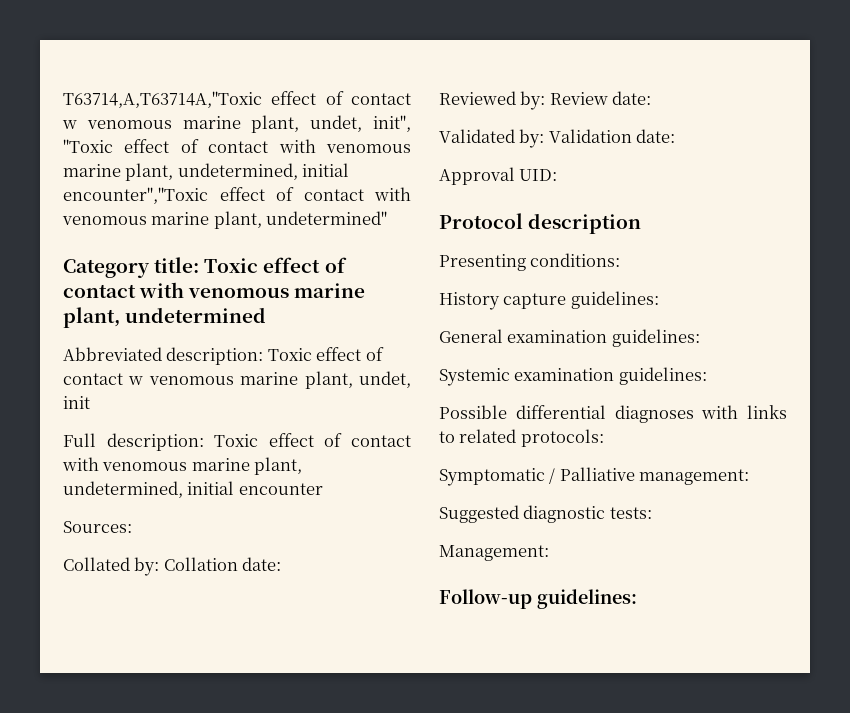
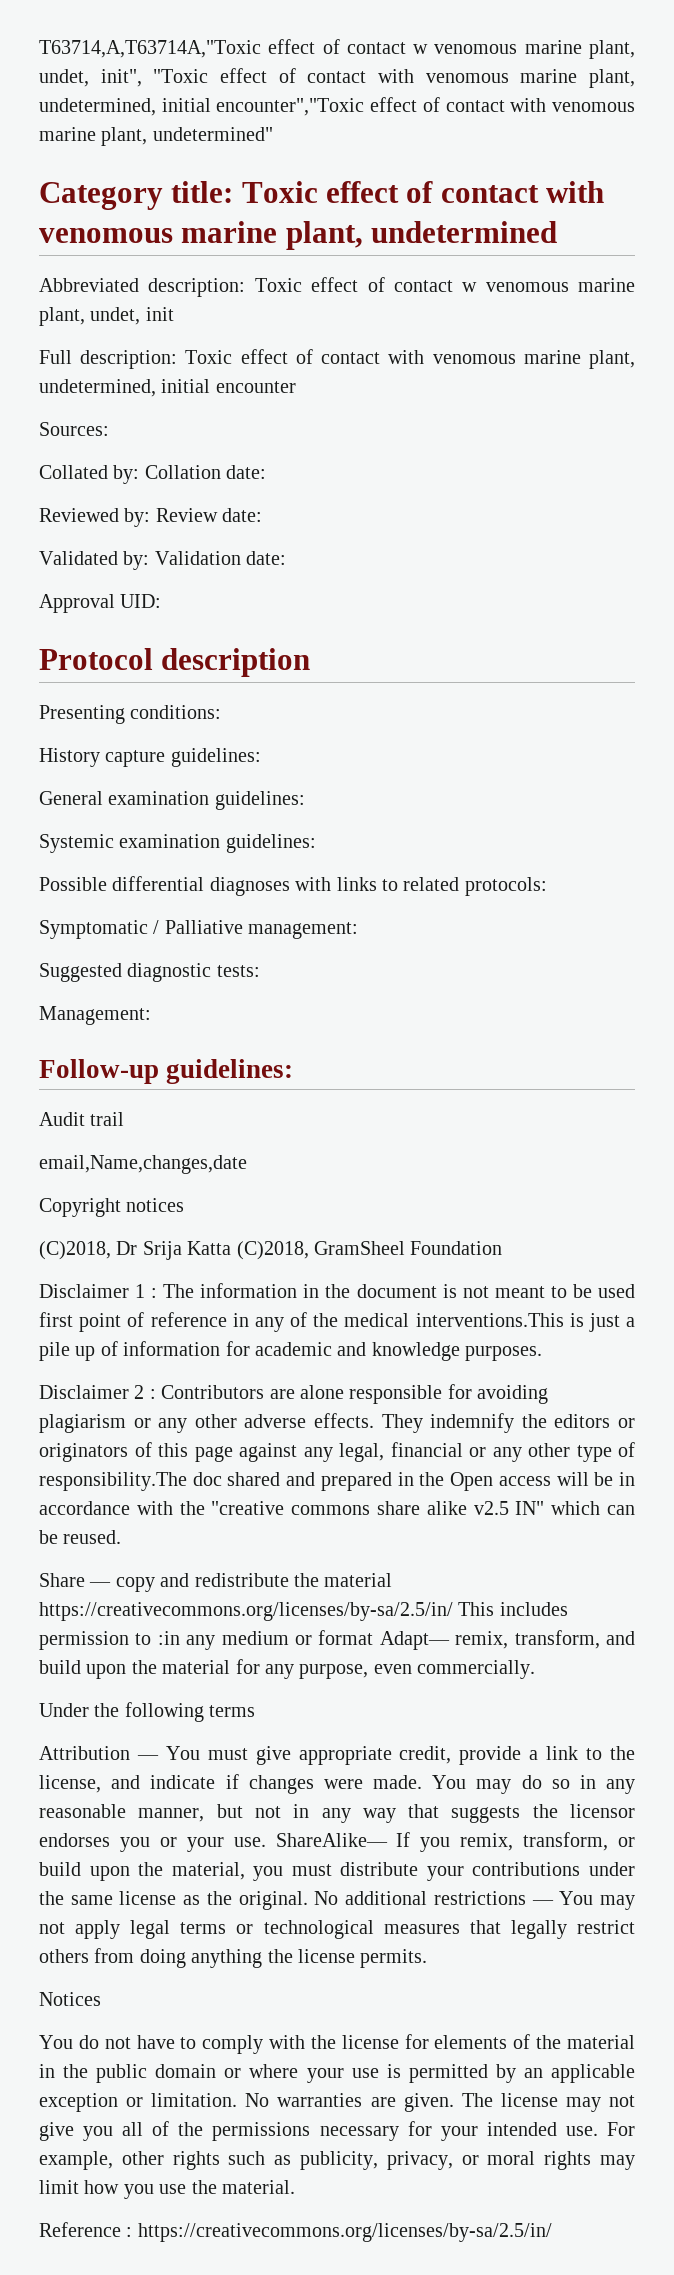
(637, 599) none -> [39,1112,125,1126] [39,1155,247,1174] [39,1198,185,1217] [39,1241,503,1260] [39,1283,636,1298] [39,1312,635,1332] [39,1341,543,1361] [39,1384,549,1404] [39,1413,636,1433] [39,1442,635,1462] [39,1472,636,1491] [39,1501,635,1515] [39,1530,122,1544] [39,1573,393,1592] [39,1602,568,1621] [39,1630,635,1650] [39,1659,536,1679] [39,1702,256,1722] [39,1746,635,1765] [39,1774,635,1794] [39,1804,635,1823] [39,1832,635,1852] [39,1862,635,1881] [39,1891,636,1910] [39,1920,635,1939] [39,1948,428,1968] [39,1992,101,2006] [39,2034,635,2054] [39,2064,635,2083] [39,2093,636,2112] [39,2121,636,2141] [39,2151,635,2170] [39,2180,295,2199] [39,2222,552,2242] // Audit trail // email,Name,changes,date // Copyright notices // (C)2018, Dr Srija Katta (C)2018, GramSheel Foundation // Disclaimer 1 : The information in the document is not meant to be used first point of reference in any of the medical interventions.This is just a pile up of information for academic and knowledge purposes. // Disclaimer 2 : Contributors are alone responsible for avoiding plagiarism or any other adverse effects. They indemnify the editors or originators of this page against any legal, financial or any other type of responsibility.The doc shared and prepared in the Open access will be in accordance with the "creative commons share alike v2.5 IN" which can be reused. // Share — copy and redistribute the material https://creativecommons.org/licenses/by-sa/2.5/in/ This includes permission to :in any medium or format Adapt— remix, transform, and build upon the material for any purpose, even commercially. // Under the following terms // Attribution — You must give appropriate credit, provide a link to the license, and indicate if changes were made. You may do so in any reasonable manner, but not in any way that suggests the licensor endorses you or your use. ShareAlike— If you remix, transform, or build upon the material, you must distribute your contributions under the same license as the original. No additional restrictions — You may not apply legal terms or technological measures that legally restrict others from doing anything the license permits. // Notices // You do not have to comply with the license for elements of the material in the public domain or where your use is permitted by an applicable exception or limitation. No warranties are given. The license may not give you all of the permissions necessary for your intended use. For example, other rights such as publicity, privacy, or moral rights may limit how you use the material. // Reference : https://creativecommons.org/licenses/by-sa/2.5/in/

